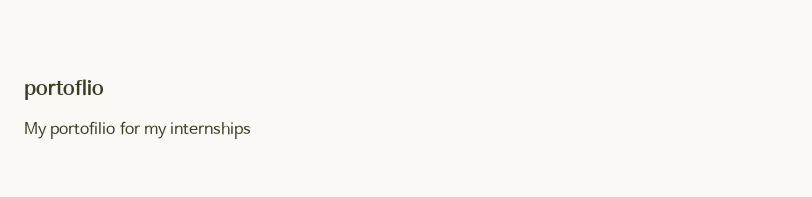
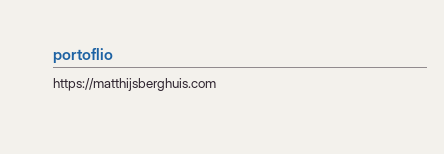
[24,121,252,139] My portofilio for my internships -> [53,78,216,91] https://matthijsberghuis.com

